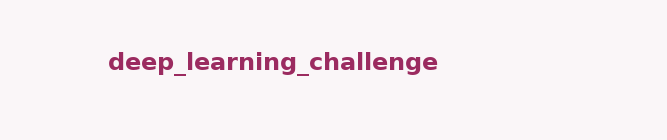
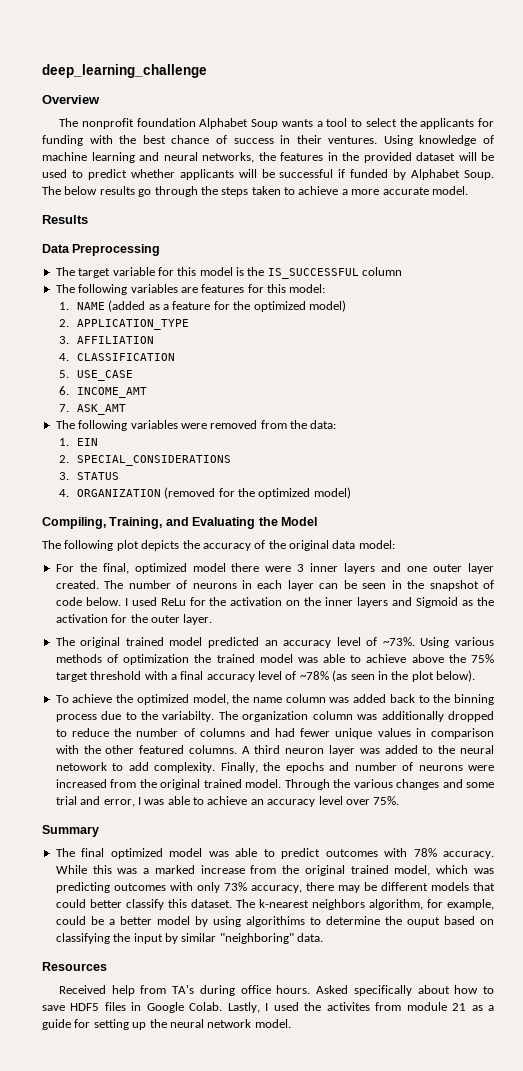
(438, 64) none -> [42,95,100,104] [59,118,495,129] [42,135,494,146] [42,152,494,163] [42,169,495,180] [42,186,468,197] [42,215,88,224] [42,244,161,256] [55,267,403,279] [55,284,326,295] [59,300,346,312] [59,319,189,330] [59,336,154,344] [59,353,175,361] [59,370,133,381] [59,386,147,398] [59,404,126,415] [55,420,337,431] [59,438,98,446] [59,455,231,466] [59,472,119,480] [59,487,351,499] [42,517,317,529] [42,540,395,551] [55,563,494,574] [55,580,494,591] [55,597,494,608] [55,614,213,625] [55,637,494,648] [55,654,494,665] [55,670,475,682] [55,694,494,705] [55,711,495,722] [55,728,494,739] [55,745,495,756] [55,762,495,773] [55,779,495,790] [55,796,400,807] [42,825,99,837] [55,848,495,859] [55,865,494,876] [55,882,495,893] [55,899,494,910] [55,916,495,927] [55,933,323,944] [42,962,107,971] [59,985,495,996] [42,1002,494,1013] [42,1019,291,1030] // Overview // The nonprofit foundation Alphabet Soup wants a tool to select the applicants for funding with the best chance of success in their ventures. Using knowledge of machine learning and neural networks, the features in the provided dataset will be used to predict whether applicants will be successful if funded by Alphabet Soup. The below results go through the steps taken to achieve a more accurate model. // Results // Data Preprocessing // The target variable for this model is the IS_SUCCESSFUL column // The following variables are features for this model: // 1. NAME (added as a feature for the optimized model) // 2. APPLICATION_TYPE // 3. AFFILIATION // 4. CLASSIFICATION // 5. USE_CASE // 6. INCOME_AMT // 7. ASK_AMT // The following variables were removed from the data: // 1. EIN // 2. SPECIAL_CONSIDERATIONS // 3. STATUS // 4. ORGANIZATION (removed for the optimized model) // Compiling, Training, and Evaluating the Model // The following plot depicts the accuracy of the original data model: // For the final, optimized model there were 3 inner layers and one outer layer created. The number of neurons in each layer can be seen in the snapshot of code below. I used ReLu for the activation on the inner layers and Sigmoid as the activation for the outer layer. // The original trained model predicted an accuracy level of ~73%. Using various methods of optimization the trained model was able to achieve above the 75% target threshold with a final accuracy level of ~78% (as seen in the plot below). // To achieve the optimized model, the name column was added back to the binning process due to the variabilty. The organization column was additionally dropped to reduce the number of columns and had fewer unique values in comparison with the other featured columns. A third neuron layer was added to the neural netowork to add complexity. Finally, the epochs and number of neurons were increased from the original trained model. Through the various changes and some trial and error, I was able to achieve an accuracy level over 75%. // Summary // The final optimized model was able to predict outcomes with 78% accuracy. While this was a marked increase from the original trained model, which was predicting outcomes with only 73% accuracy, there may be different models that could better classify this dataset. The k-nearest neighbors algorithm, for example, could be a better model by using algorithims to determine the ouput based on classifying the input by similar "neighboring" data. // Resources // Received help from TA's during office hours. Asked specifically about how to save HDF5 files in Google Colab. Lastly, I used the activites from module 21 as a guide for setting up the neural network model.

